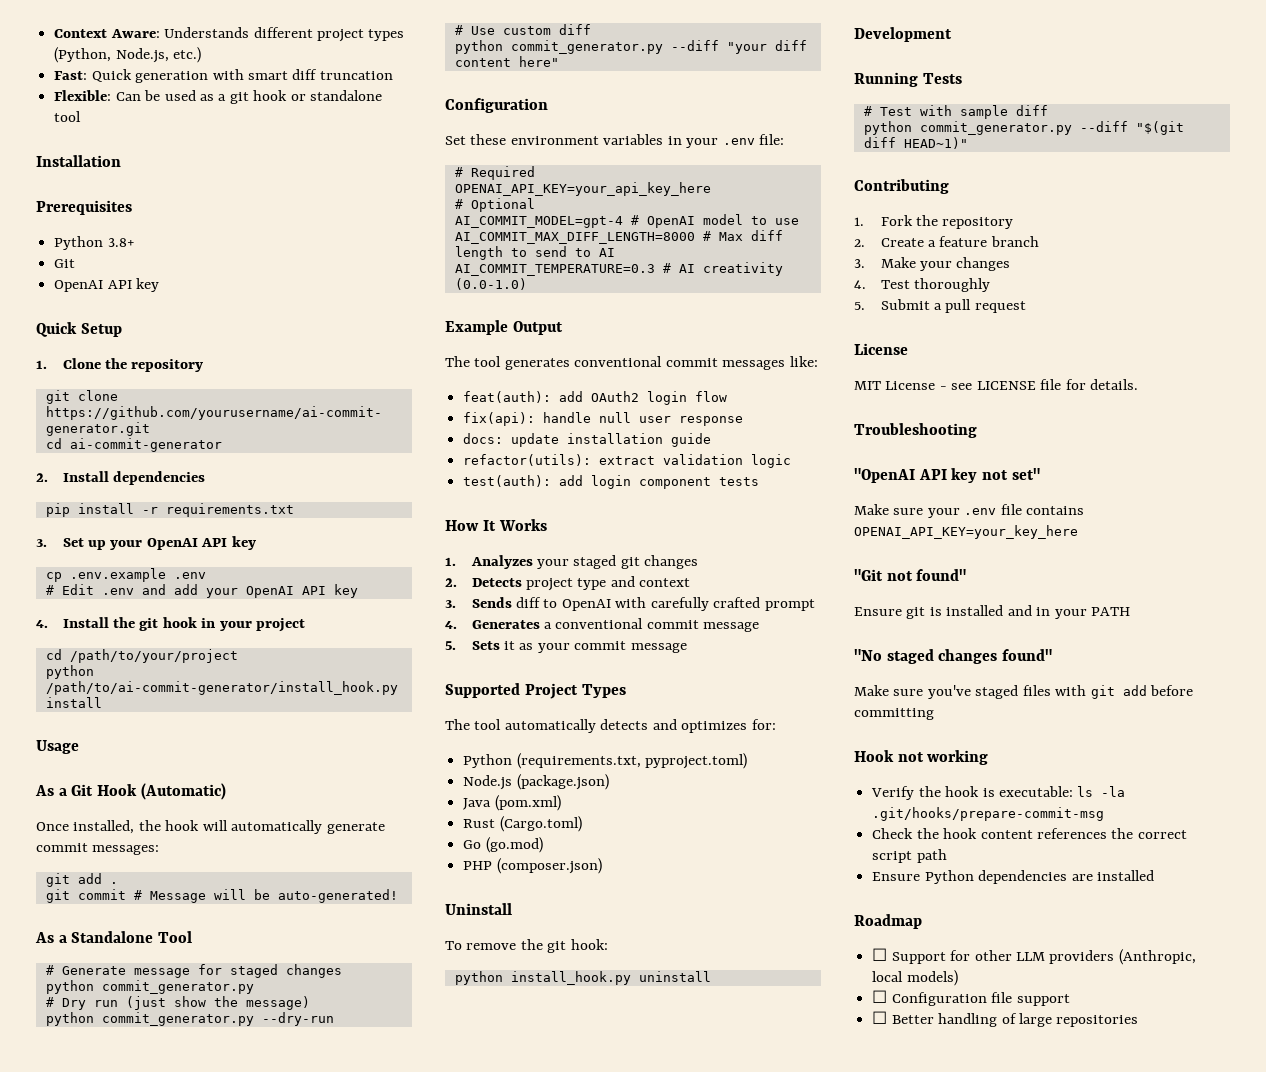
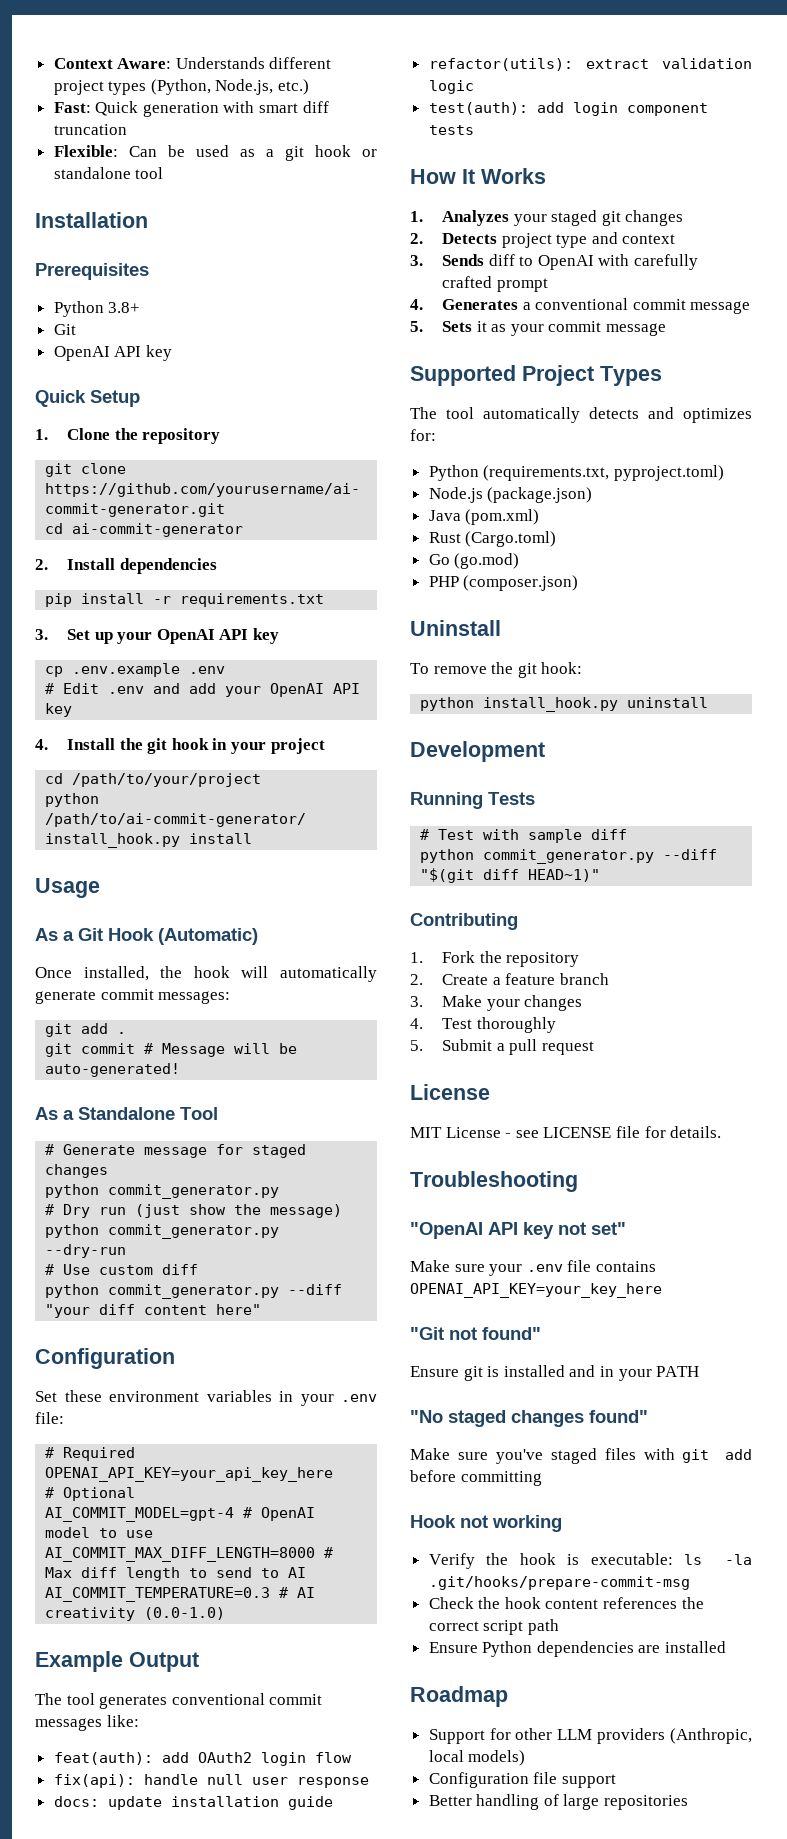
[872,948,888,961] ☐ -> (508, 1696) none
[872,990,888,1003] ☐ -> (526, 1758) none
[872,1011,888,1024] ☐ -> (616, 1781) none

